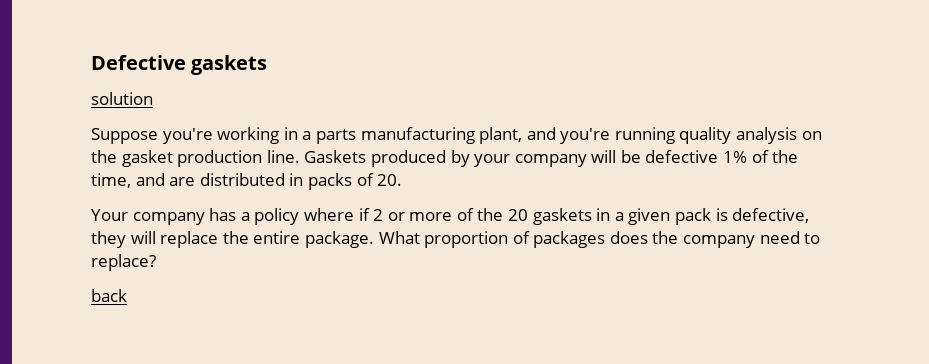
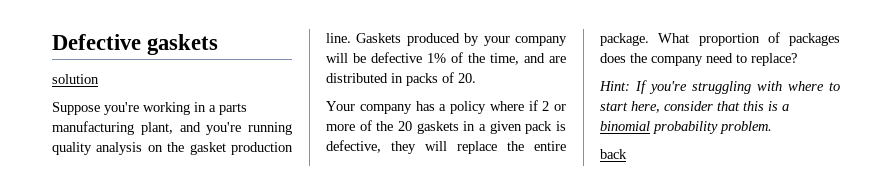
(156, 262) none -> [599,80,840,94] [600,101,789,113] [600,121,772,134] // Hint: If you're struggling with where to start here, consider that this is a binomial probability problem.

